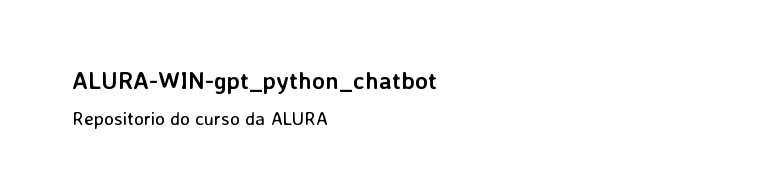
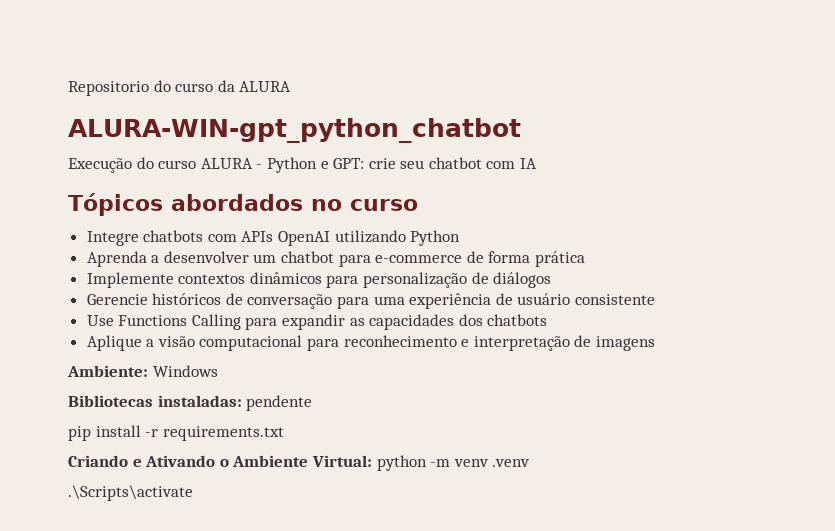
[72,72,437,94] ALURA-WIN-gpt_python_chatbot // -> (68, 88) none
(328, 118) none -> [68,118,521,143] [68,157,538,173] [68,193,418,216] [86,230,461,246] [86,251,586,267] [86,272,552,288] [86,293,656,309] [86,314,548,330] [86,335,656,351] [67,365,218,377] [68,395,313,411] [68,425,284,441] [68,455,531,471] [68,485,193,501] // ALURA-WIN-gpt_python_chatbot // Execução do curso ALURA - Python e GPT: crie seu chatbot com IA // Tópicos abordados no curso // Integre chatbots com APIs OpenAI utilizando Python // Aprenda a desenvolver um chatbot para e-commerce de forma prática // Implemente contextos dinâmicos para personalização de diálogos // Gerencie históricos de conversação para uma experiência de usuário consistente // Use Functions Calling para expandir as capacidades dos chatbots // Aplique a visão computacional para reconhecimento e interpretação de imagens // Ambiente: Windows // Bibliotecas instaladas: pendente // pip install -r requirements.txt // Criando e Ativando o Ambiente Virtual: python -m venv .venv // .\Scripts\activate

